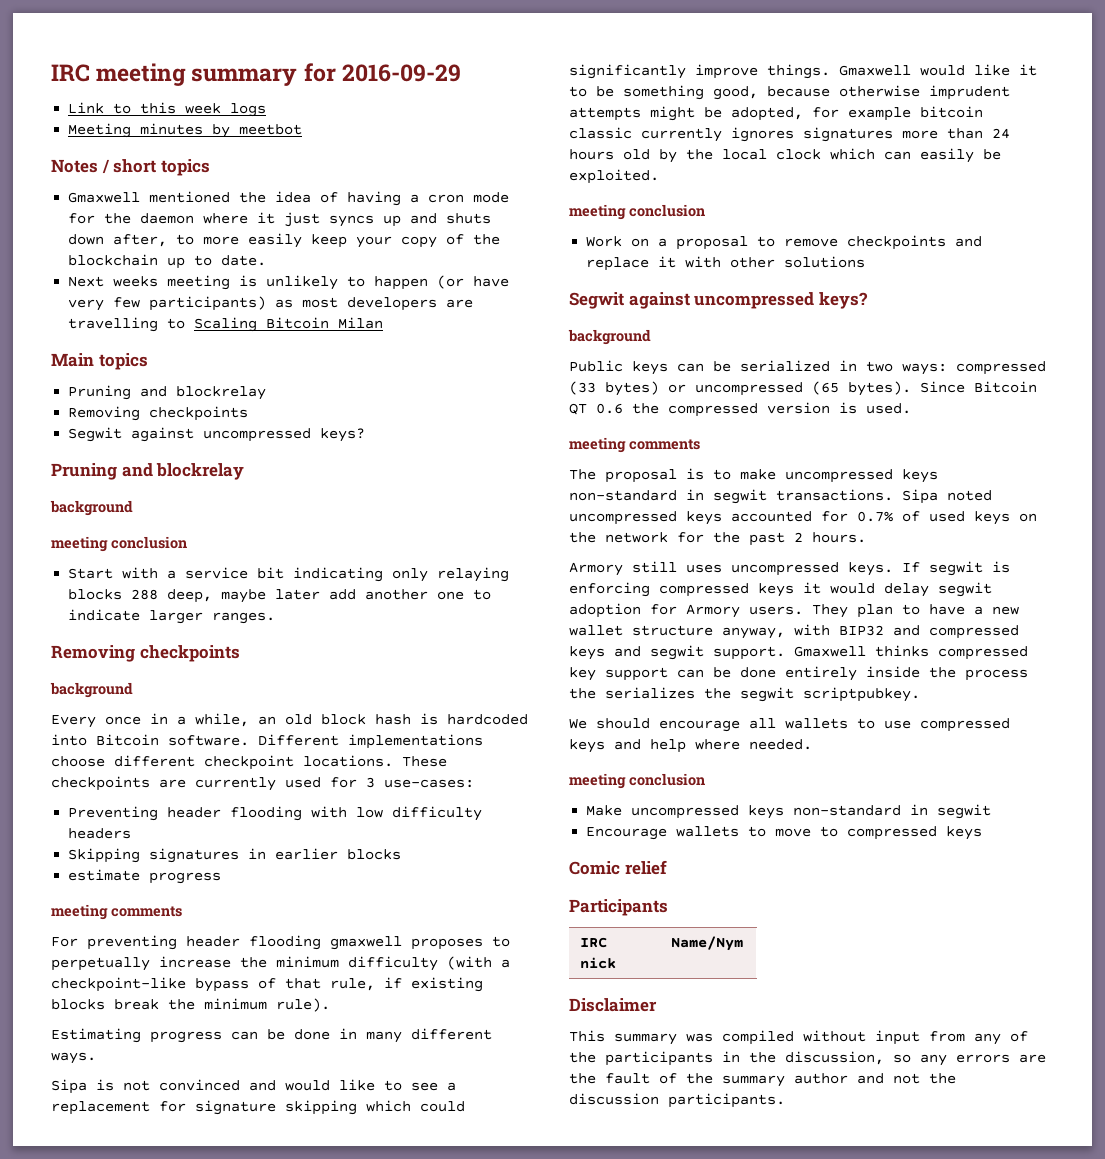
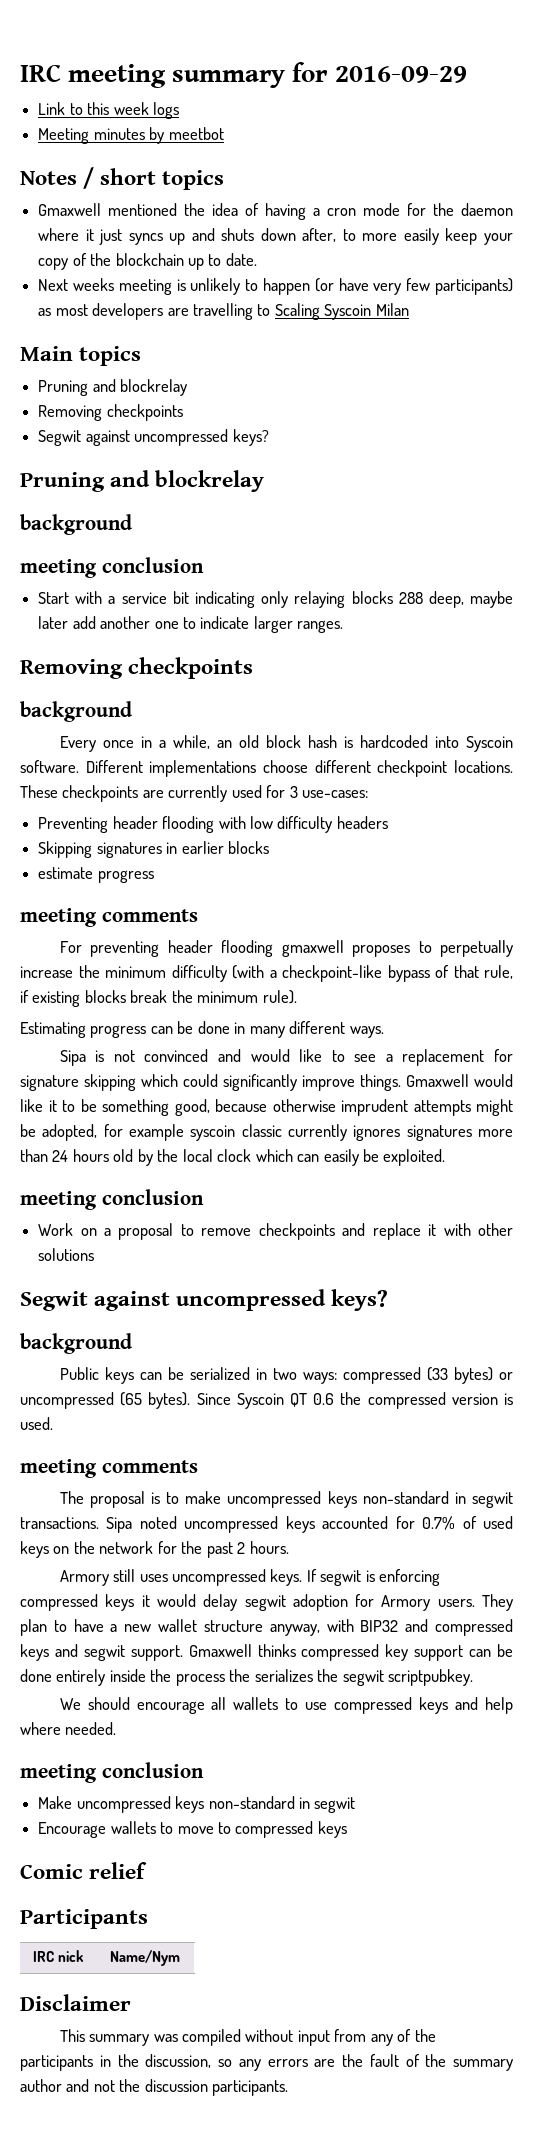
[266,317,330,329] Bitcoin -> [324,304,372,320] Syscoin
[96,734,159,746] Bitcoin -> [466,736,513,752] Syscoin
[920,106,983,118] bitcoin -> [190,1125,236,1141] syscoin
[974,381,1037,393] Bitcoin -> [236,1393,284,1409] Syscoin

